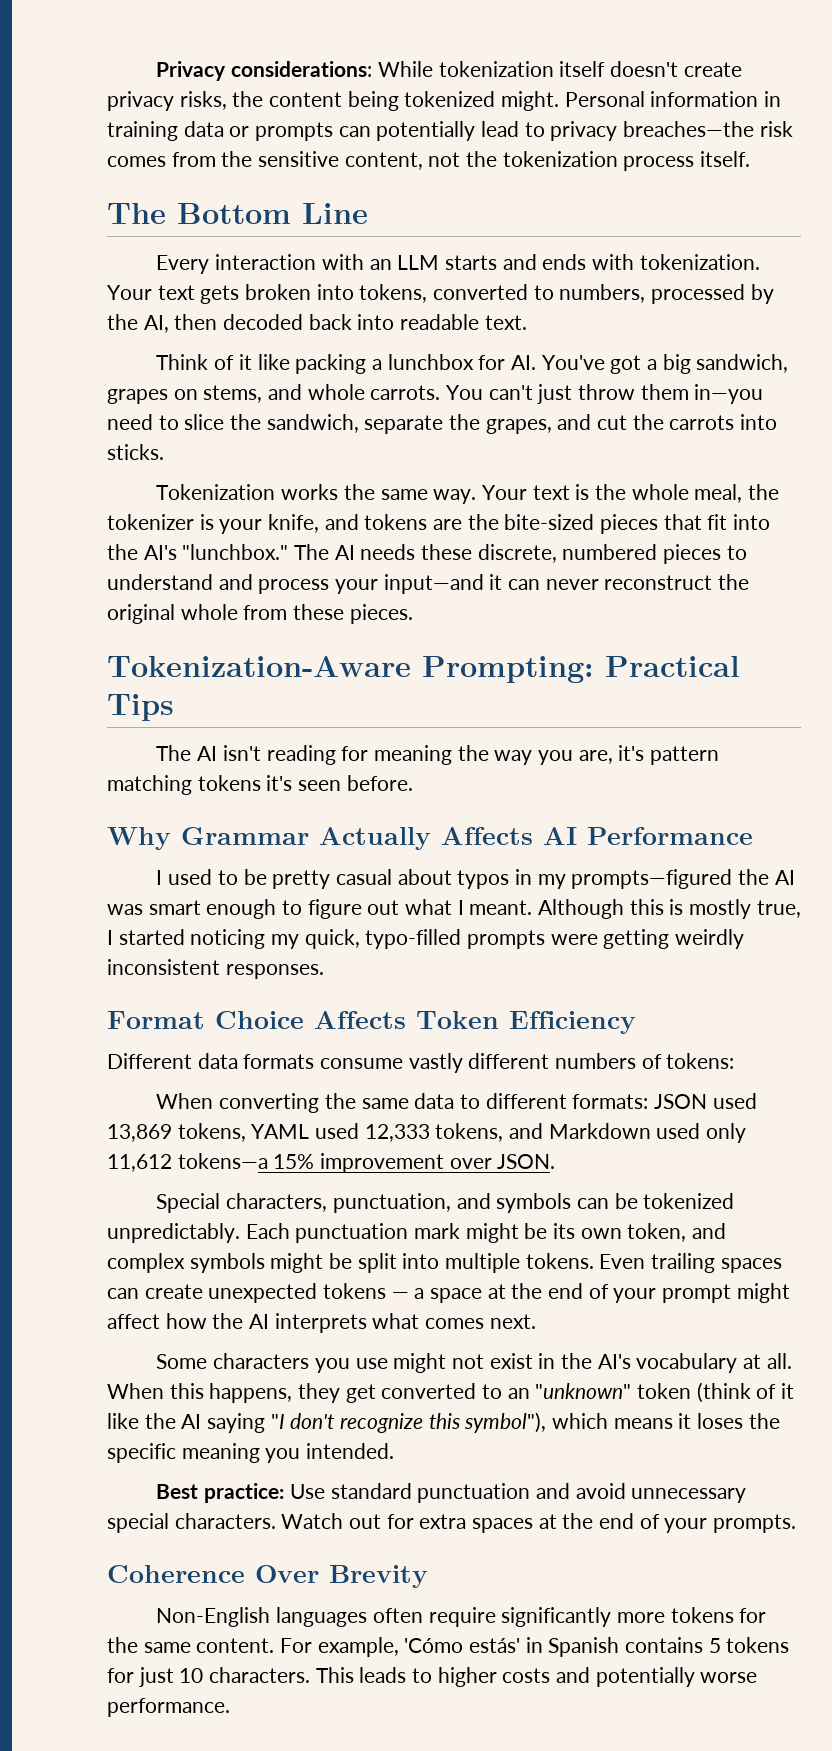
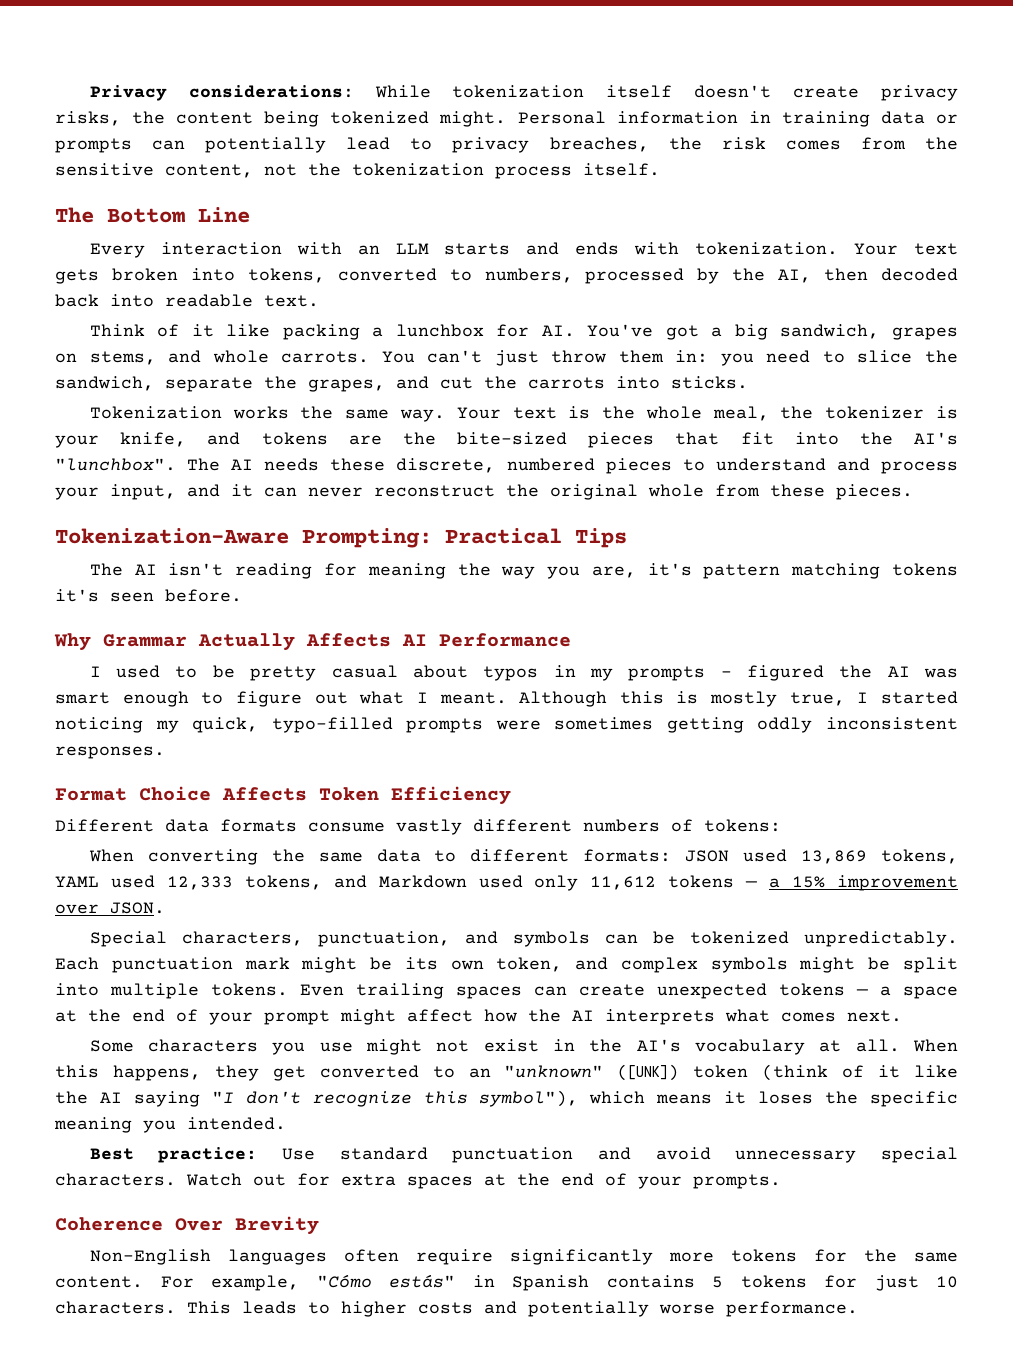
[623,121,755,137] breaches—the -> [549,137,702,152] breaches, the
[694,384,764,404] in—you -> [675,350,754,366] in: you
[182,544,289,560] "lunchbox." -> [55,458,176,471] "lunchbox".
[383,574,484,594] input—and -> [110,484,220,500] input, and
[571,869,733,889] prompts—figured -> [628,665,824,681] prompts - figured
[603,929,745,949] getting weirdly -> [554,717,813,733] sometimes getting oddly
[177,1153,268,1169] tokens—a -> [668,875,781,888] tokens — a
(632, 1391) none -> [617,1064,680,1081] ([UNK])
[404,1638,521,1653] 'Cómo estás' -> [316,1274,455,1288] "Cómo estás"

